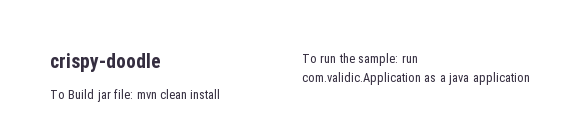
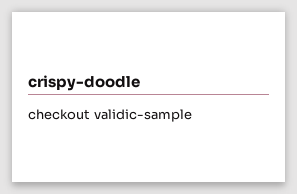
[50,89,221,102] [302,53,418,66] [302,72,530,85] To Build jar file: mvn clean install // To run the sample: run com.validic.Application as a java application -> [28,109,192,122] checkout validic-sample

